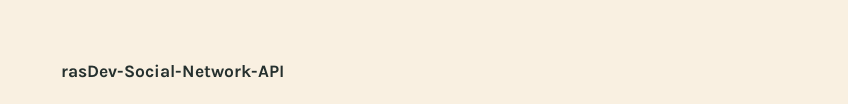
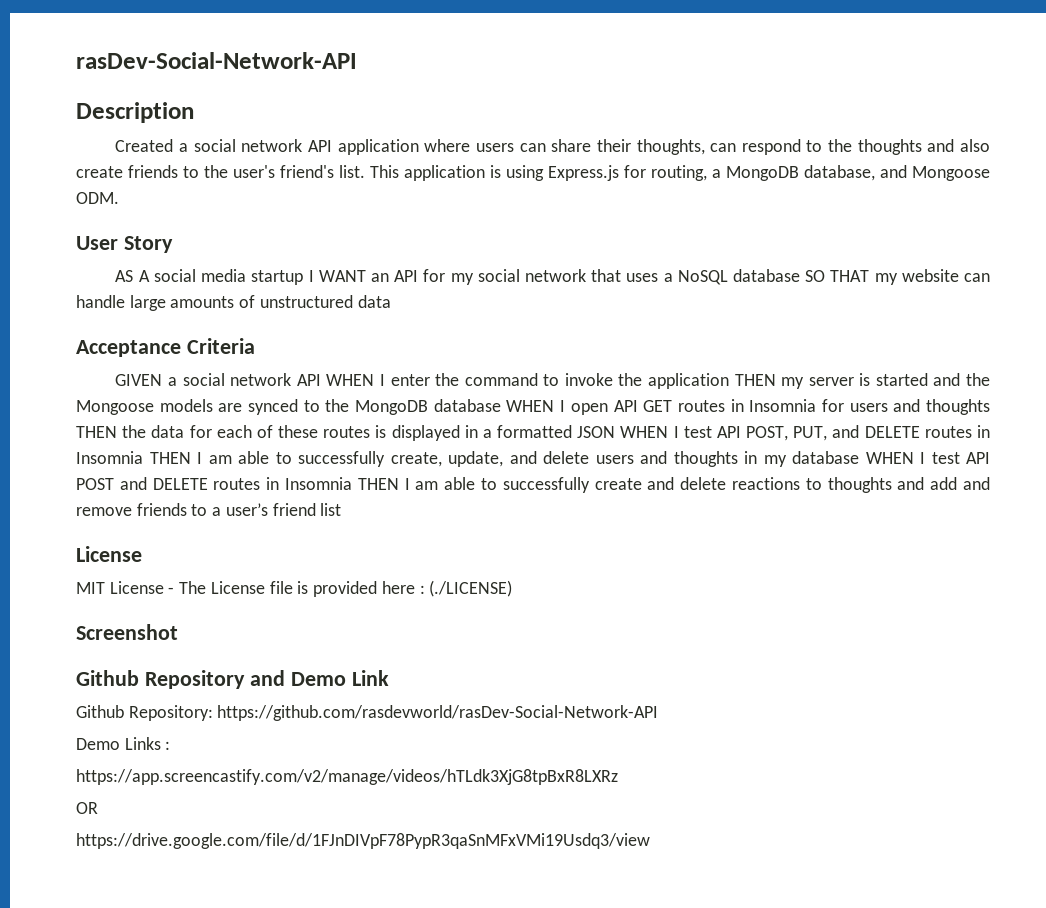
(284, 71) none -> [76,102,194,123] [115,139,990,155] [76,165,990,181] [76,192,119,204] [76,236,173,253] [115,269,990,285] [76,295,391,311] [76,338,255,357] [115,373,990,389] [76,399,991,415] [76,425,990,441] [76,451,990,467] [76,477,990,493] [76,503,342,516] [76,546,142,562] [76,580,513,597] [76,624,178,640] [76,670,389,689] [76,705,659,721] [76,737,171,750] [76,769,618,785] [76,802,98,814] [76,833,650,849] // Description // Created a social network API application where users can share their thoughts, can respond to the thoughts and also create friends to the user's friend's list. This application is using Express.js for routing, a MongoDB database, and Mongoose ODM. // User Story // AS A social media startup I WANT an API for my social network that uses a NoSQL database SO THAT my website can handle large amounts of unstructured data // Acceptance Criteria // GIVEN a social network API WHEN I enter the command to invoke the application THEN my server is started and the Mongoose models are synced to the MongoDB database WHEN I open API GET routes in Insomnia for users and thoughts THEN the data for each of these routes is displayed in a formatted JSON WHEN I test API POST, PUT, and DELETE routes in Insomnia THEN I am able to successfully create, update, and delete users and thoughts in my database WHEN I test API POST and DELETE routes in Insomnia THEN I am able to successfully create and delete reactions to thoughts and add and remove friends to a user’s friend list // License // MIT License - The License file is provided here : (./LICENSE) // Screenshot // Github Repository and Demo Link // Github Repository: https://github.com/rasdevworld/rasDev-Social-Network-API // Demo Links : // https://app.screencastify.com/v2/manage/videos/hTLdk3XjG8tpBxR8LXRz // OR // https://drive.google.com/file/d/1FJnDIVpF78PypR3qaSnMFxVMi19Usdq3/view

